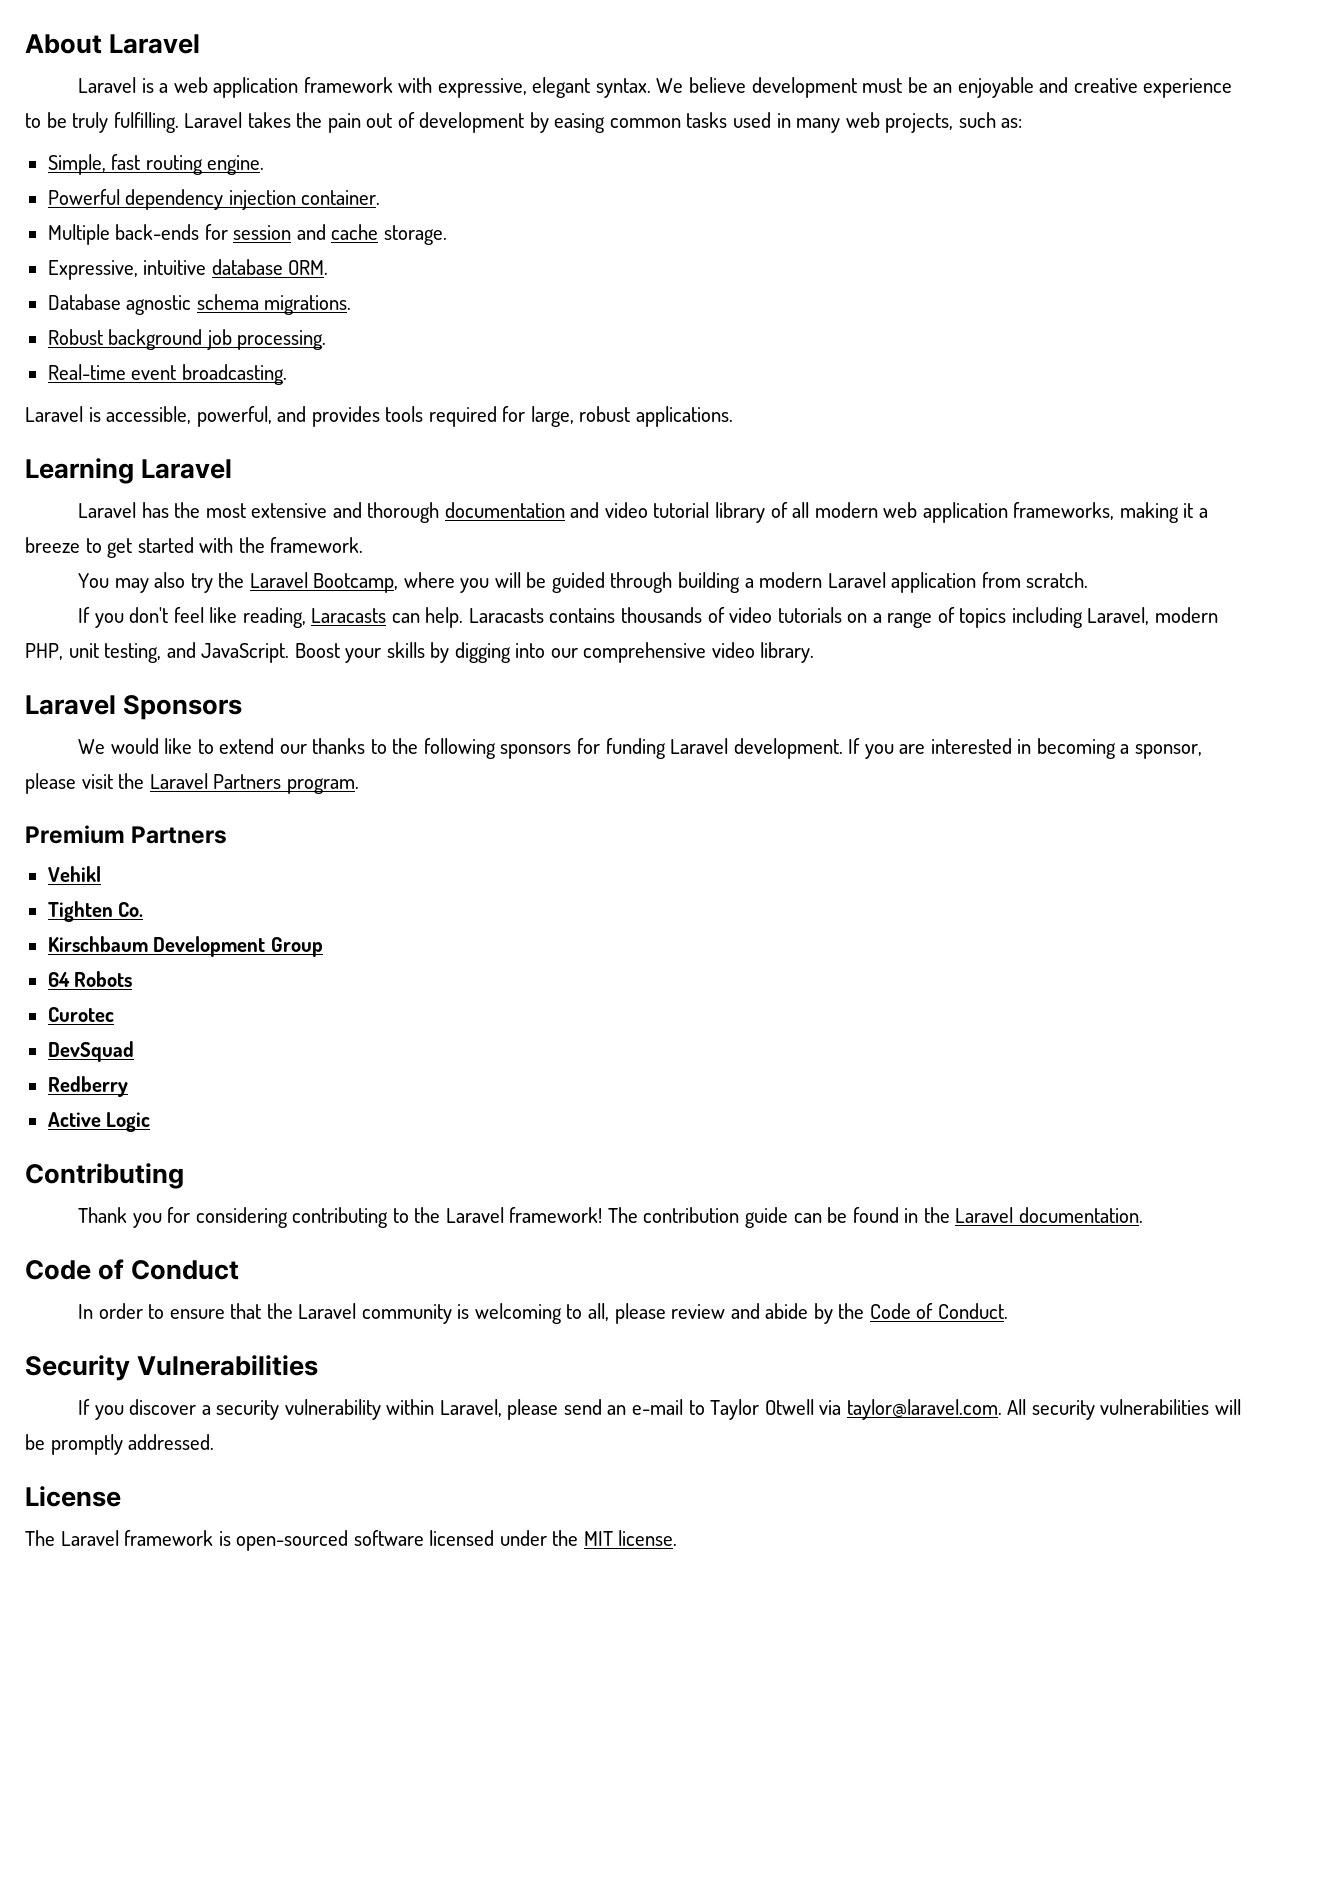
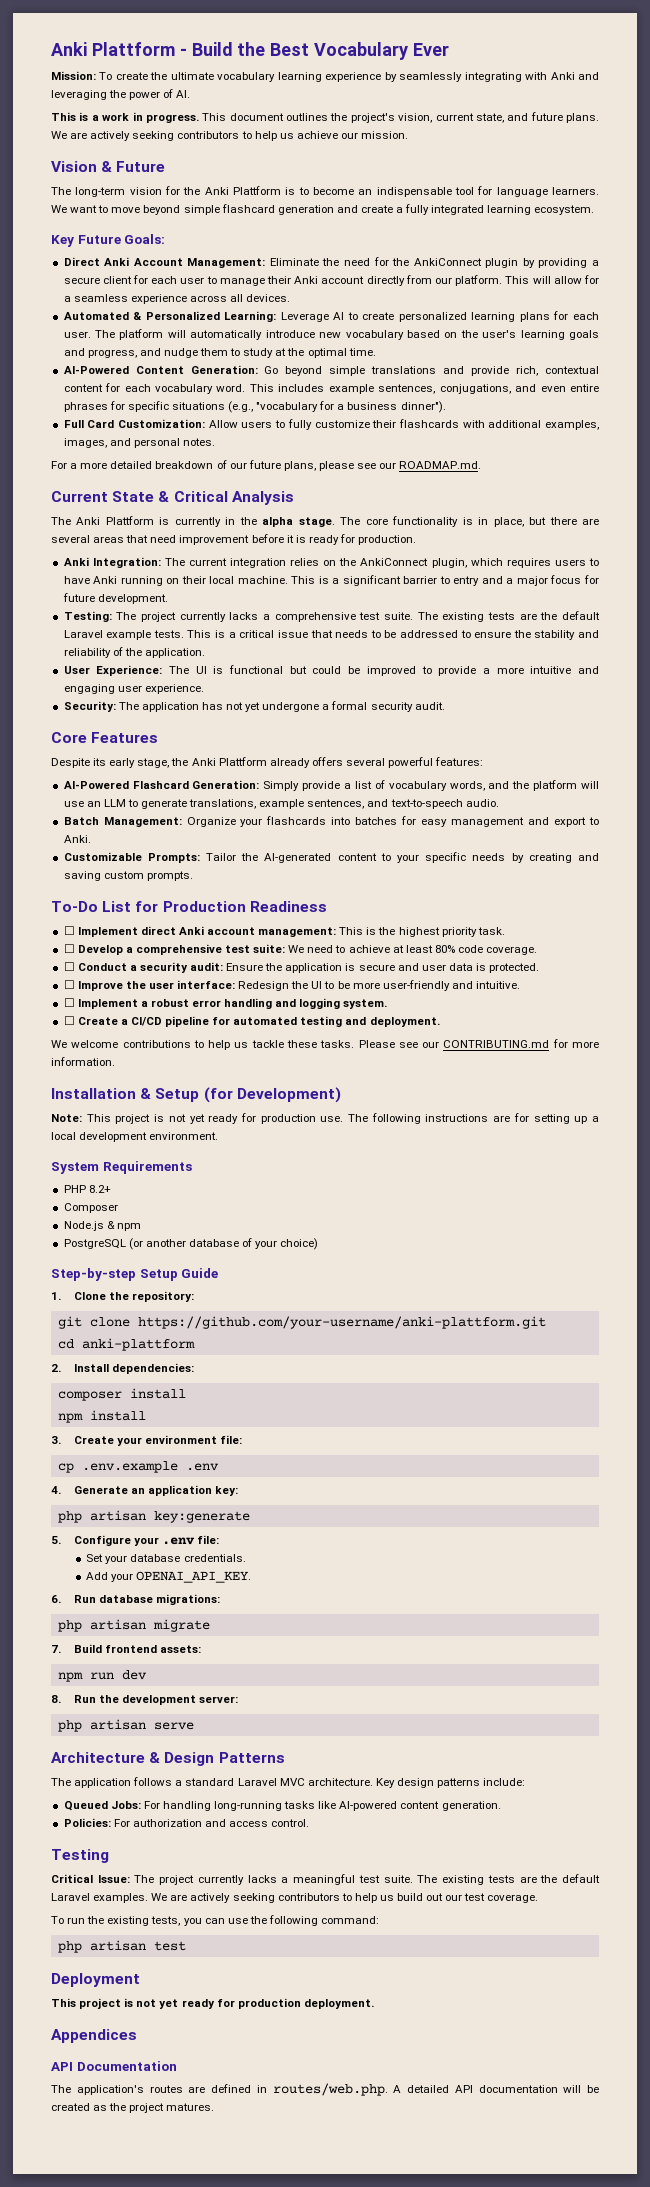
[25,34,201,54] [78,77,1233,98] [25,112,1023,133] [47,154,265,175] [47,189,381,210] [47,224,447,245] [47,259,329,280] [47,294,352,315] [47,329,327,350] [47,364,287,385] [25,406,733,427] [25,458,233,484] [78,502,1208,523] [25,537,364,558] [78,572,1089,593] [78,607,1218,628] [25,642,815,663] [25,695,243,720] [78,738,1202,759] [25,773,359,794] [25,825,228,844] [47,866,101,882] [47,901,144,922] [47,936,323,957] [47,971,133,987] [47,1007,114,1022] [47,1041,134,1062] [47,1076,128,1097] [47,1112,151,1132] [25,1163,184,1189] [78,1207,1143,1228] [25,1259,240,1280] [78,1303,1008,1324] [25,1355,319,1381] [78,1399,1241,1420] [25,1434,215,1455] [25,1486,121,1507] [25,1530,678,1551] About Laravel // Laravel is a web application framework with expressive, elegant syntax. We believe development must be an enjoyable and creative experience to be truly fulfilling. Laravel takes the pain out of development by easing common tasks used in many web projects, such as: // Simple, fast routing engine. // Powerful dependency injection container. // Multiple back-ends for session and cache storage. // Expressive, intuitive database ORM. // Database agnostic schema migrations. // Robust background job processing. // Real-time event broadcasting. // Laravel is accessible, powerful, and provides tools required for large, robust applications. // Learning Laravel // Laravel has the most extensive and thorough documentation and video tutorial library of all modern web application frameworks, making it a breeze to get started with the framework. // You may also try the Laravel Bootcamp, where you will be guided through building a modern Laravel application from scratch. // If you don't feel like reading, Laracasts can help. Laracasts contains thousands of video tutorials on a range of topics including Laravel, modern PHP, unit testing, and JavaScript. Boost your skills by digging into our comprehensive video library. // Laravel Sponsors // We would like to extend our thanks to the following sponsors for funding Laravel development. If you are interested in becoming a sponsor, please visit the Laravel Partners program. // Premium Partners // Vehikl // Tighten Co. // Kirschbaum Development Group // 64 Robots // Curotec // DevSquad // Redberry // Active Logic // Contributing // Thank you for considering contributing to the Laravel framework! The contribution guide can be found in the Laravel documentation. // Code of Conduct // In order to ensure that the Laravel community is welcoming to all, please review and abide by the Code of Conduct. // Security Vulnerabilities // If you discover a security vulnerability within Laravel, please send an e-mail to Taylor Otwell via taylor@laravel.com. All security vulnerabilities will be promptly addressed. // License // The Laravel framework is open-sourced software licensed under the MIT license. -> [51,42,450,60] [51,71,599,82] [51,89,191,100] [51,112,599,123] [51,131,409,141] [51,161,166,172] [51,186,599,197] [51,204,595,215] [51,234,166,247] [63,257,600,268] [63,275,599,286] [63,294,291,304] [63,311,600,322] [63,329,599,340] [63,348,376,358] [63,365,599,376] [63,383,599,394] [63,401,446,413] [63,419,599,430] [63,438,215,448] [51,460,482,471] [51,491,294,505] [51,516,600,527] [51,534,417,545] [63,557,600,568] [63,575,600,586] [62,593,168,604] [63,611,600,622] [63,630,600,640] [63,647,205,658] [63,665,599,676] [63,684,204,694] [63,701,445,712] [51,732,159,743] [51,757,484,768] [63,780,600,791] [63,799,499,809] [63,816,599,827] [63,835,91,843] [63,852,599,863] [63,871,193,881] [51,901,327,912] [63,926,505,937] [63,944,538,955] [63,962,540,973] [63,980,521,991] [63,998,388,1009] [63,1016,440,1027] [51,1039,599,1050] [51,1057,115,1066] [51,1087,341,1103] [51,1113,599,1124] [51,1132,219,1142] [51,1161,192,1174] [63,1185,111,1193] [63,1203,118,1213] [63,1221,141,1231] [63,1238,319,1250] [51,1268,219,1281] [51,1291,194,1302] [57,1316,546,1329] [57,1338,195,1351] [51,1363,194,1374] [57,1388,186,1401] [57,1410,146,1423] [51,1435,242,1446] [57,1461,219,1473] [51,1485,238,1496] [57,1510,250,1523] [51,1535,219,1546] [86,1554,246,1564] [86,1571,252,1583] [51,1594,220,1605] [57,1619,210,1632] [51,1644,201,1653] [57,1670,147,1682] [51,1695,238,1705] [57,1719,194,1732] [51,1752,285,1766] [51,1777,526,1788] [63,1801,501,1811] [63,1818,310,1827] [51,1849,109,1863] [51,1874,600,1885] [51,1893,539,1903] [51,1915,380,1926] [57,1940,186,1953] [51,1973,140,1987] [51,1998,374,2009] [51,2029,137,2043] [51,2061,177,2071] [51,2083,599,2096] [51,2103,215,2113] Anki Plattform - Build the Best Vocabulary Ever // Mission: To create the ultimate vocabulary learning experience by seamlessly integrating with Anki and leveraging the power of AI. // This is a work in progress. This document outlines the project's vision, current state, and future plans. We are actively seeking contributors to help us achieve our mission. // Vision & Future // The long-term vision for the Anki Plattform is to become an indispensable tool for language learners. We want to move beyond simple flashcard generation and create a fully integrated learning ecosystem. // Key Future Goals: // Direct Anki Account Management: Eliminate the need for the AnkiConnect plugin by providing a secure client for each user to manage their Anki account directly from our platform. This will allow for a seamless experience across all devices. // Automated & Personalized Learning: Leverage AI to create personalized learning plans for each user. The platform will automatically introduce new vocabulary based on the user's learning goals and progress, and nudge them to study at the optimal time. // AI-Powered Content Generation: Go beyond simple translations and provide rich, contextual content for each vocabulary word. This includes example sentences, conjugations, and even entire phrases for specific situations (e.g., "vocabulary for a business dinner"). // Full Card Customization: Allow users to fully customize their flashcards with additional examples, images, and personal notes. // For a more detailed breakdown of our future plans, please see our ROADMAP.md. // Current State & Critical Analysis // The Anki Plattform is currently in the alpha stage. The core functionality is in place, but there are several areas that need improvement before it is ready for production. // Anki Integration: The current integration relies on the AnkiConnect plugin, which requires users to have Anki running on their local machine. This is a significant barrier to entry and a major focus for future development. // Testing: The project currently lacks a comprehensive test suite. The existing tests are the default Laravel example tests. This is a critical issue that needs to be addressed to ensure the stability and reliability of the application. // User Experience: The UI is functional but could be improved to provide a more intuitive and engaging user experience. // Security: The application has not yet undergone a formal security audit. // Core Features // Despite its early stage, the Anki Plattform already offers several powerful features: // AI-Powered Flashcard Generation: Simply provide a list of vocabulary words, and the platform will use an LLM to generate translations, example sentences, and text-to-speech audio. // Batch Management: Organize your flashcards into batches for easy management and export to Anki. // Customizable Prompts: Tailor the AI-generated content to your specific needs by creating and saving custom prompts. // To-Do List for Production Readiness // ☐ Implement direct Anki account management: This is the highest priority task. // ☐ Develop a comprehensive test suite: We need to achieve at least 80% code coverage. // ☐ Conduct a security audit: Ensure the application is secure and user data is protected. // ☐ Improve the user interface: Redesign the UI to be more user-friendly and intuitive. // ☐ Implement a robust error handling and logging system. // ☐ Create a CI/CD pipeline for automated testing and deployment. // We welcome contributions to help us tackle these tasks. Please see our CONTRIBUTING.md for more information. // Installation & Setup (for Development) // Note: This project is not yet ready for production use. The following instructions are for setting up a local development environment. // System Requirements // PHP 8.2+ // Composer // Node.js & npm // PostgreSQL (or another database of your choice) // Step-by-step Setup Guide // 1. Clone the repository: // git clone https://github.com/your-username/anki-plattform.git // cd anki-plattform // 2. Install dependencies: // composer install // npm install // 3. Create your environment file: // cp .env.example .env // 4. Generate an application key: // php artisan key:generate // 5. Configure your .env file: // Set your database credentials. // Add your OPENAI_API_KEY. // 6. Run database migrations: // php artisan migrate // 7. Build frontend assets: // npm run dev // 8. Run the development server: // php artisan serve // Architecture & Design Patterns // The application follows a standard Laravel MVC architecture. Key design patterns include: // Queued Jobs: For handling long-running tasks like AI-powered content generation. // Policies: For authorization and access control. // Testing // Critical Issue: The project currently lacks a meaningful test suite. The existing tests are the default Laravel examples. We are actively seeking contributors to help us build out our test coverage. // To run the existing tests, you can use the following command: // php artisan test // Deployment // This project is not yet ready for production deployment. // Appendices // API Documentation // The application's routes are defined in routes/web.php. A detailed API documentation will be created as the project matures.

